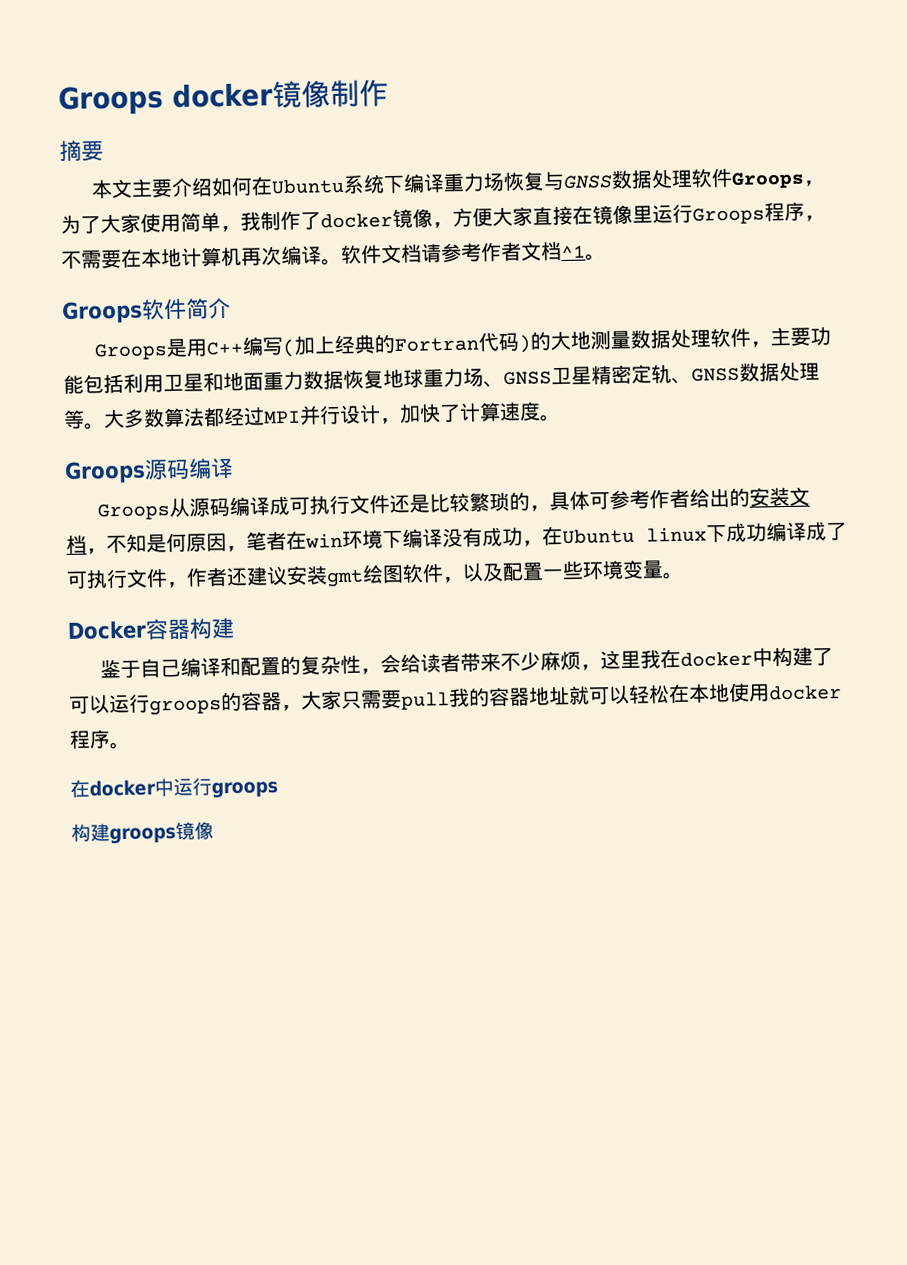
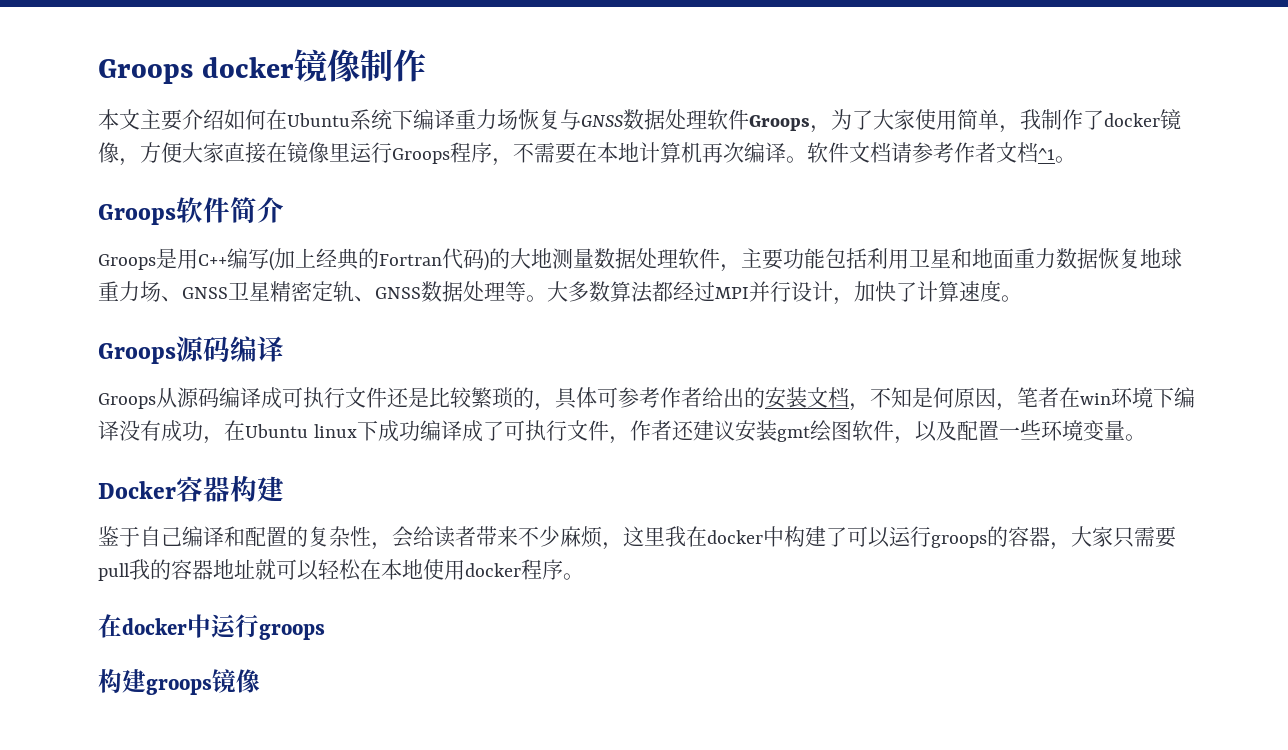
[59,140,104,162] // 摘要 -> (426, 65) none

